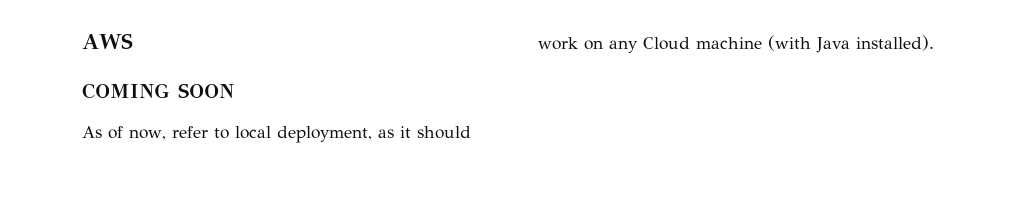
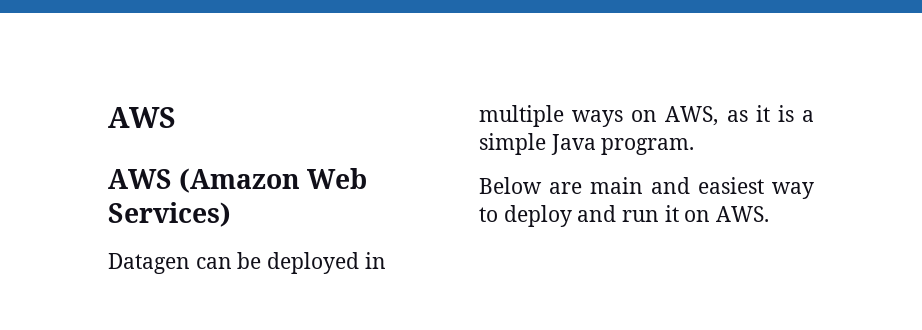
[82,83,234,99] [82,126,471,143] [538,35,934,53] COMING SOON // As of now, refer to local deployment, as it should work on any Cloud machine (with Java installed). -> [108,168,368,193] [108,202,231,227] [108,252,386,274] [479,105,814,127] [479,133,695,155] [479,177,814,199] [479,205,770,227] AWS (Amazon Web Services) // Datagen can be deployed in multiple ways on AWS, as it is a simple Java program. // Below are main and easiest way to deploy and run it on AWS.

